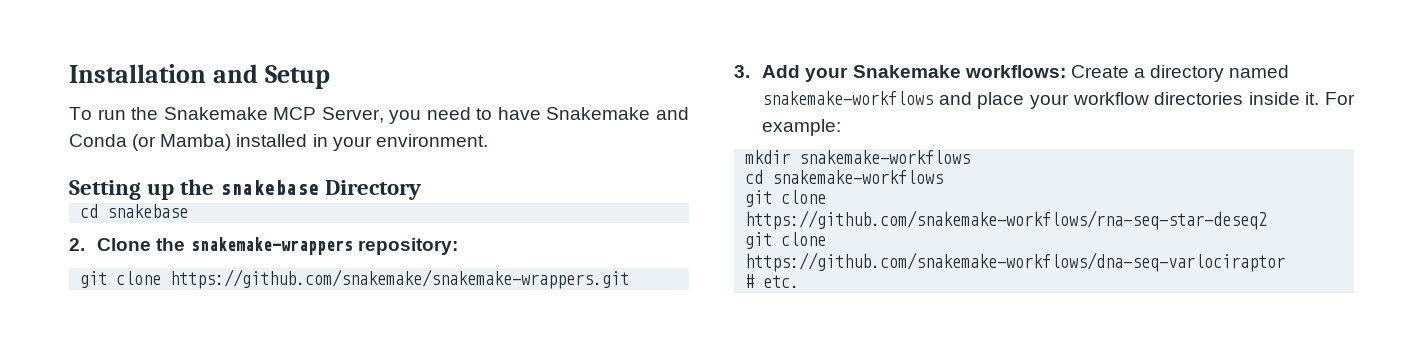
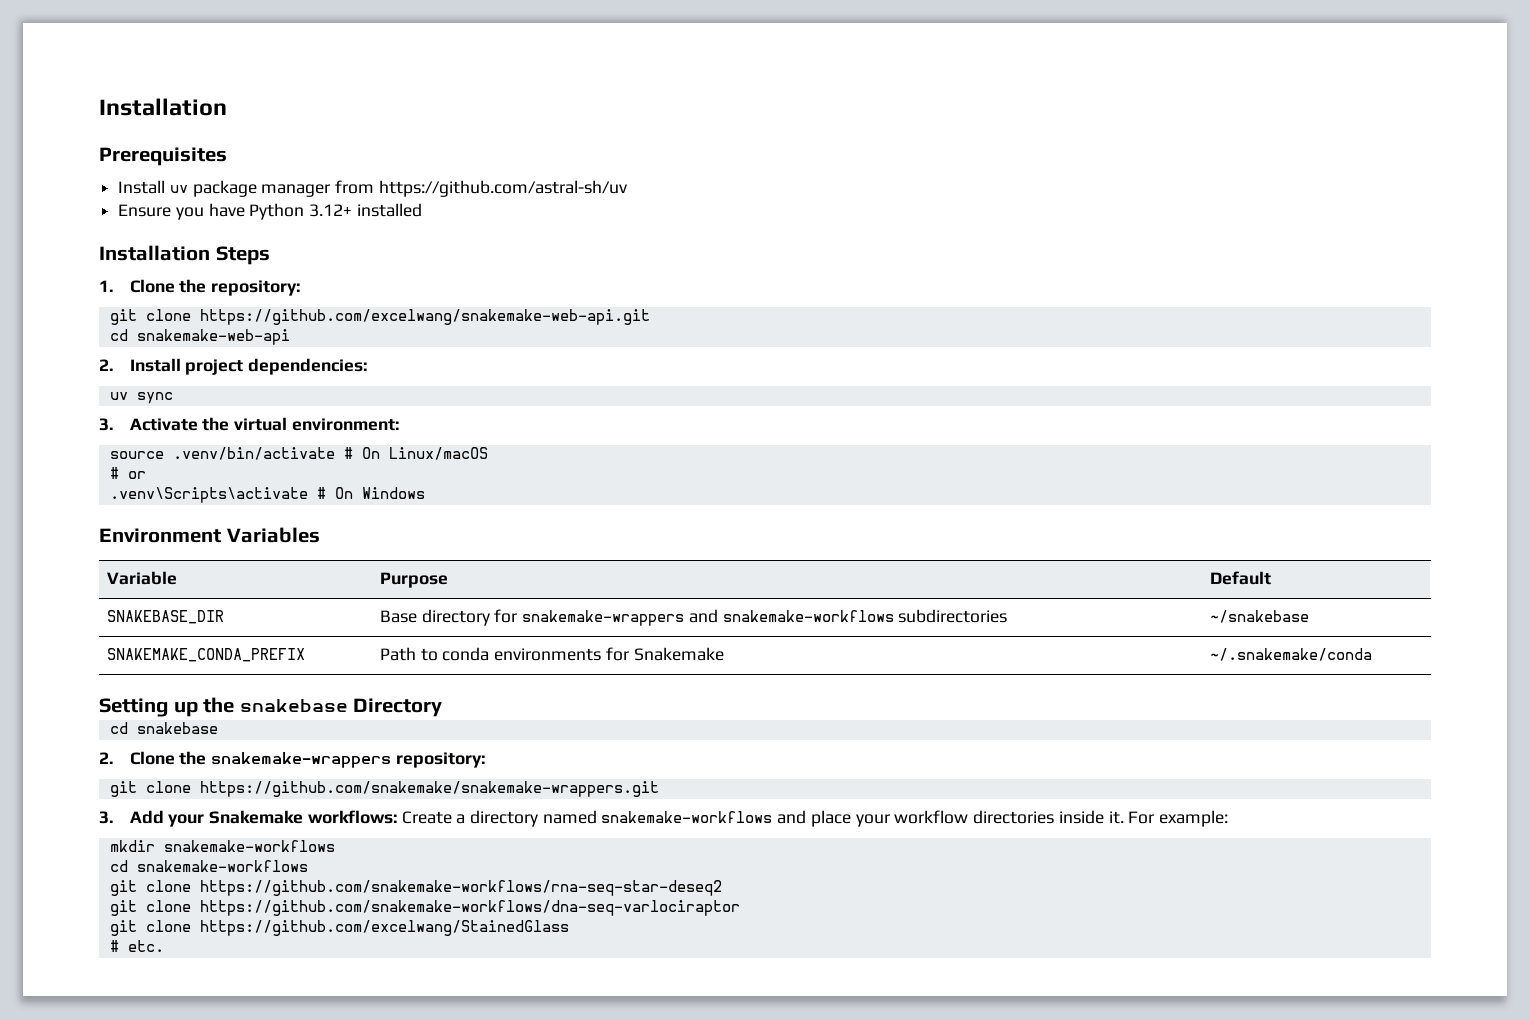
[69,64,331,89] [69,107,689,124] [69,134,488,151] Installation and Setup // To run the Snakemake MCP Server, you need to have Snakemake and Conda (or Mamba) installed in your environment. -> [99,98,227,116] [99,147,227,166] [118,180,627,197] [118,203,422,220] [99,245,270,265] [99,279,301,296] [109,309,650,325] [109,329,290,345] [99,358,368,375] [109,392,173,404] [99,417,399,431] [109,447,488,460] [109,467,146,479] [109,487,425,503] [99,527,320,543] [106,571,177,585] [379,572,448,588] [1209,571,1271,585] [106,610,224,624] [379,609,1008,626] [1209,610,1309,623] [106,648,305,662] [379,647,724,661] [1209,648,1372,661] Installation // Prerequisites // Install uv package manager from https://github.com/astral-sh/uv // Ensure you have Python 3.12+ installed // Installation Steps // 1. Clone the repository: // git clone https://github.com/excelwang/snakemake-web-api.git // cd snakemake-web-api // 2. Install project dependencies: // uv sync // 3. Activate the virtual environment: // source .venv/bin/activate # On Linux/macOS // # or // .venv\Scripts\activate # On Windows // Environment Variables // Variable | Purpose | Default // SNAKEBASE_DIR | Base directory for snakemake-wrappers and snakemake-workflows subdirectories | ~/snakebase // SNAKEMAKE_CONDA_PREFIX | Path to conda environments for Snakemake | ~/.snakemake/conda
(1286, 262) none -> [109,920,569,936] // git clone https://github.com/excelwang/StainedGlass

